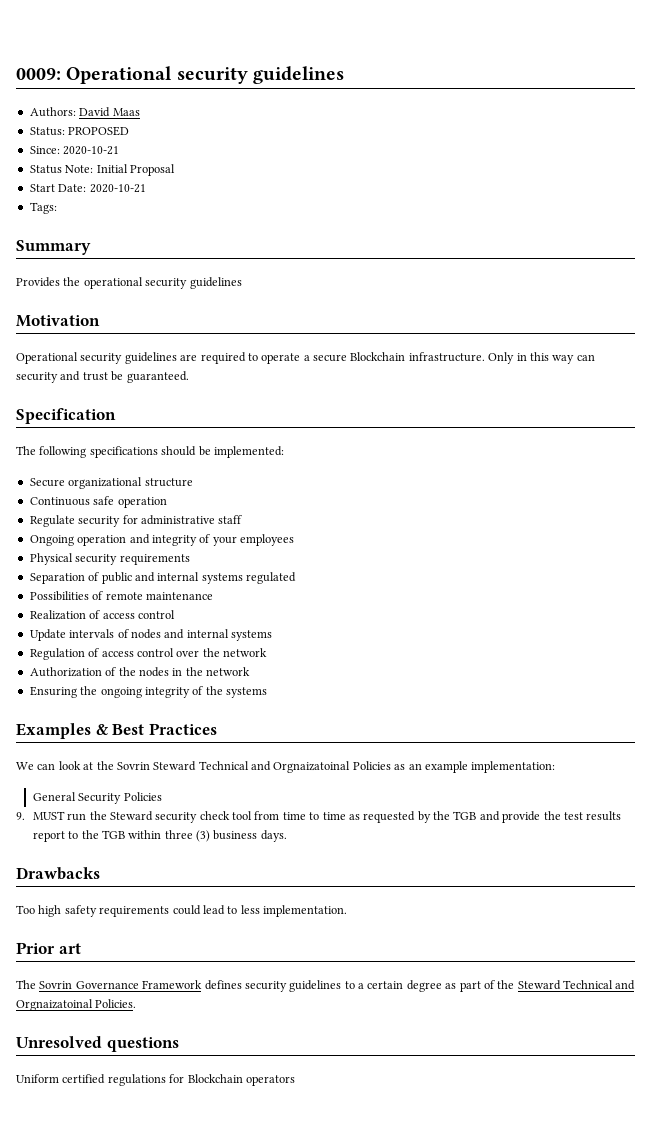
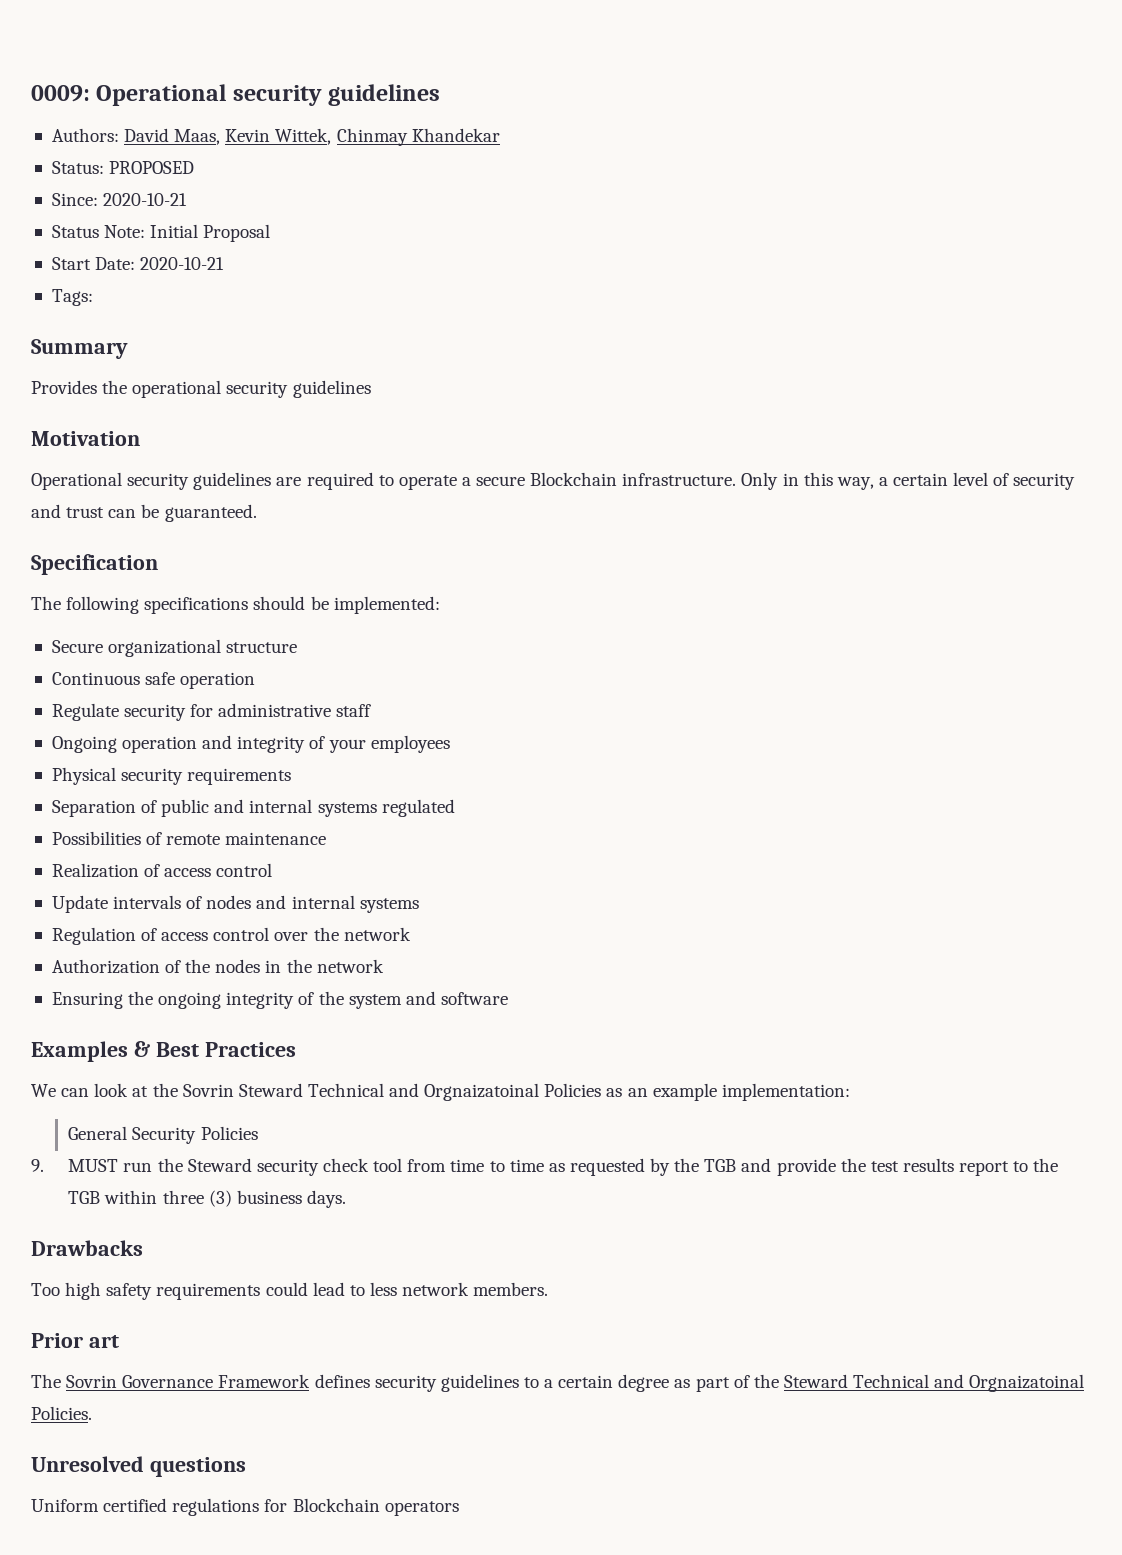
[112,108,140,116] Maas -> [174,128,500,146] Maas, Kevin Wittek, Chinmay Khandekar
[552,354,595,364] way can -> [836,472,1010,490] way, a certain level of
(108, 376) none -> [108,509,137,518] can
[226,687,267,698] systems -> [348,991,508,1009] system and software
[263,905,347,917] implementation. -> [402,1282,549,1296] network members.

